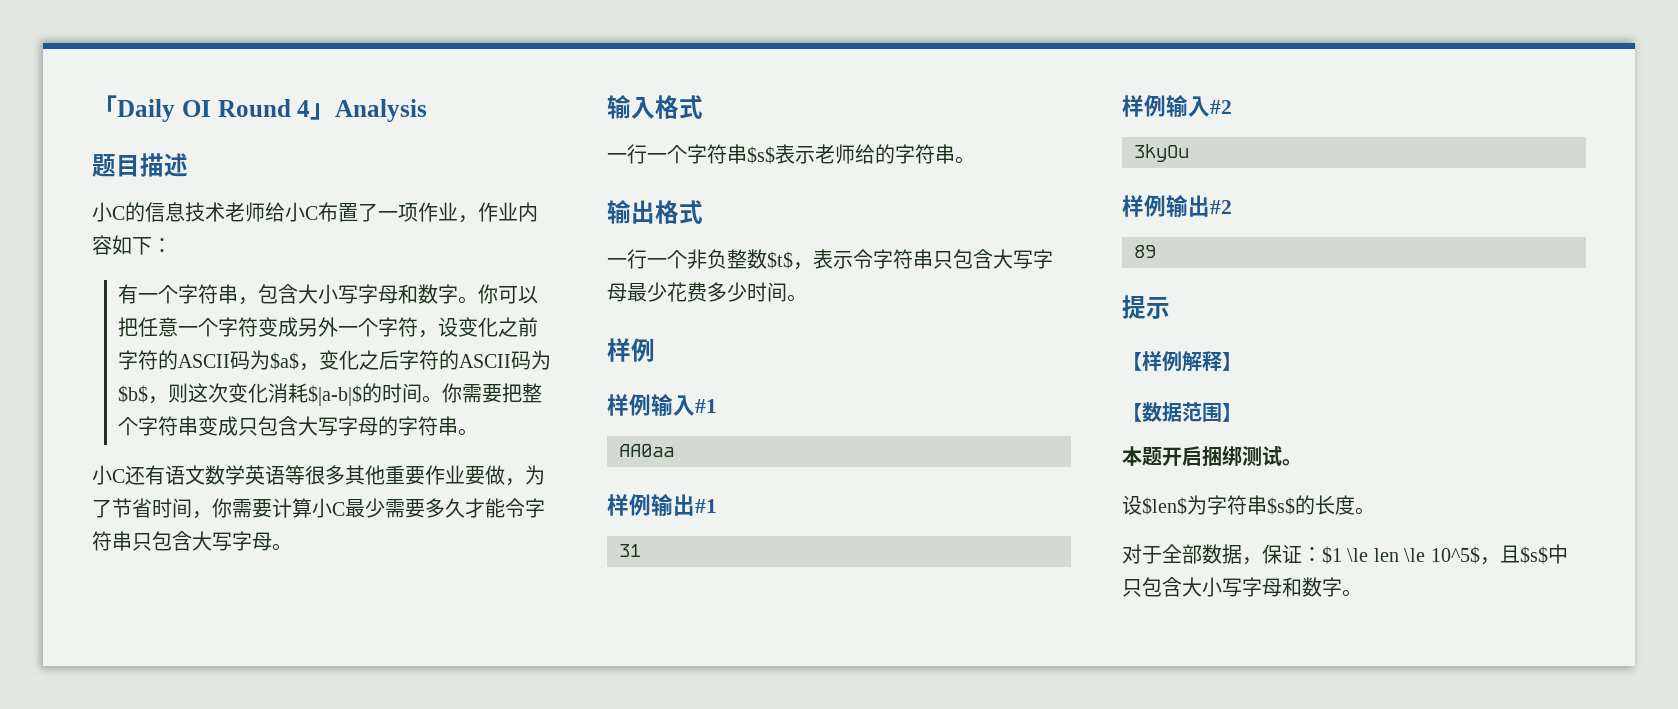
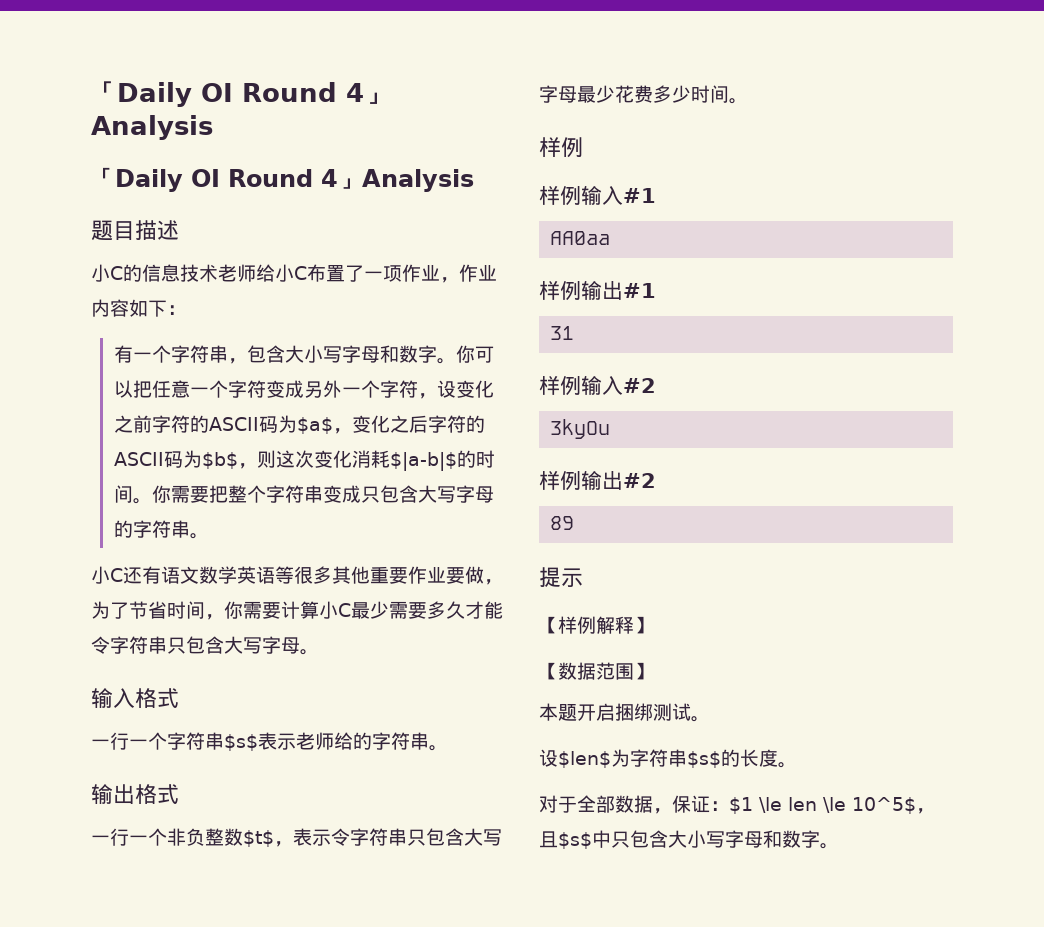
[92,95,428,122] 「Daily OI Round 4」Analysis -> [91,81,390,107] [91,115,213,140] [91,167,474,192] 「Daily OI Round 4」Analysis // 「Daily OI Round 4」Analysis

